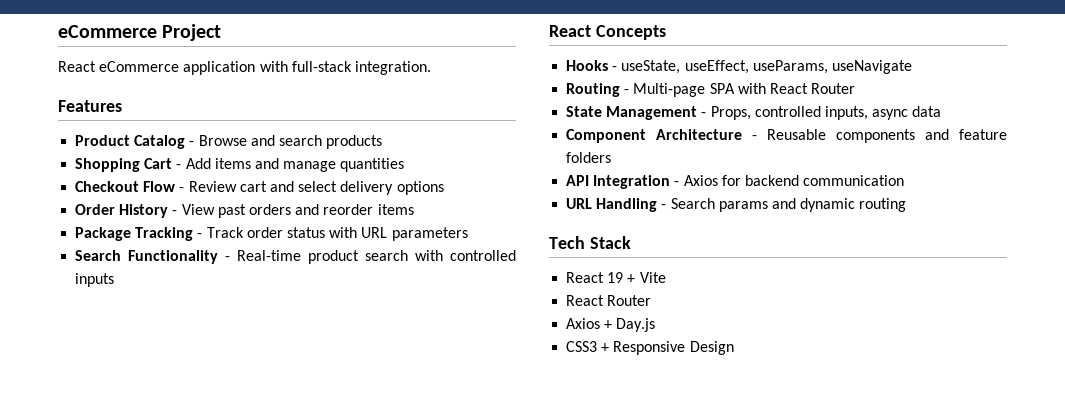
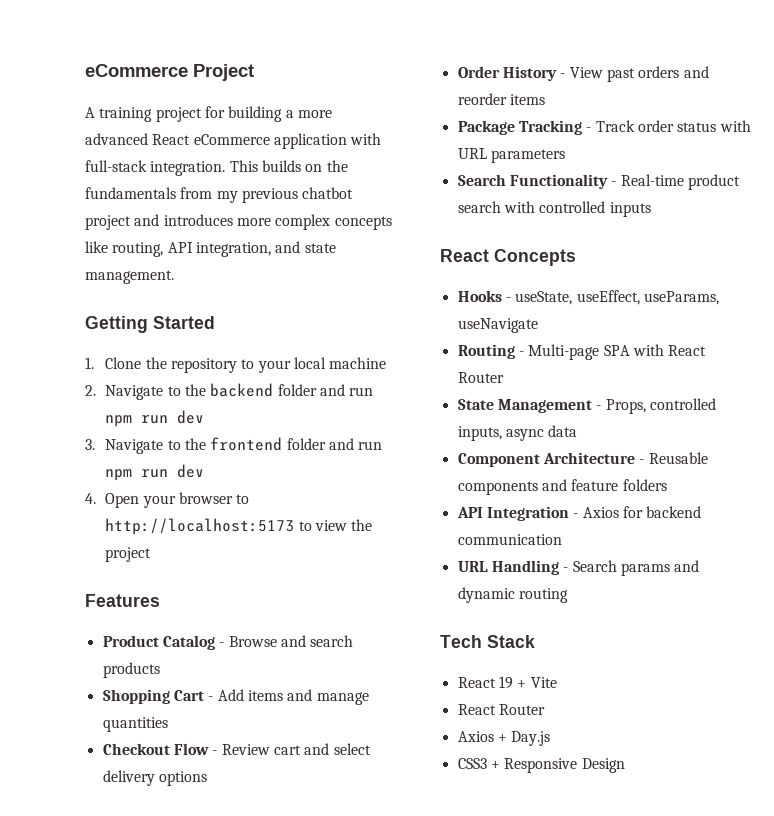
(222, 32) none -> [85,106,332,122] [85,133,148,145] A training project for building a more advanced
(431, 68) none -> [229,160,348,172] [85,187,354,203] [85,214,392,230] [85,241,336,257] [85,270,174,284] [85,316,215,333] [85,357,387,373] [85,383,374,400] [105,410,205,427] [85,437,383,454] [105,464,205,481] [85,492,250,508] [105,518,373,535] [105,547,152,562] This builds on the fundamentals from my previous chatbot project and introduces more complex concepts like routing, API integration, and state management. // Getting Started // 1. Clone the repository to your local machine // 2. Navigate to the backend folder and run npm run dev // 3. Navigate to the frontend folder and run npm run dev // 4. Open your browser to http://localhost:5173 to view the project

